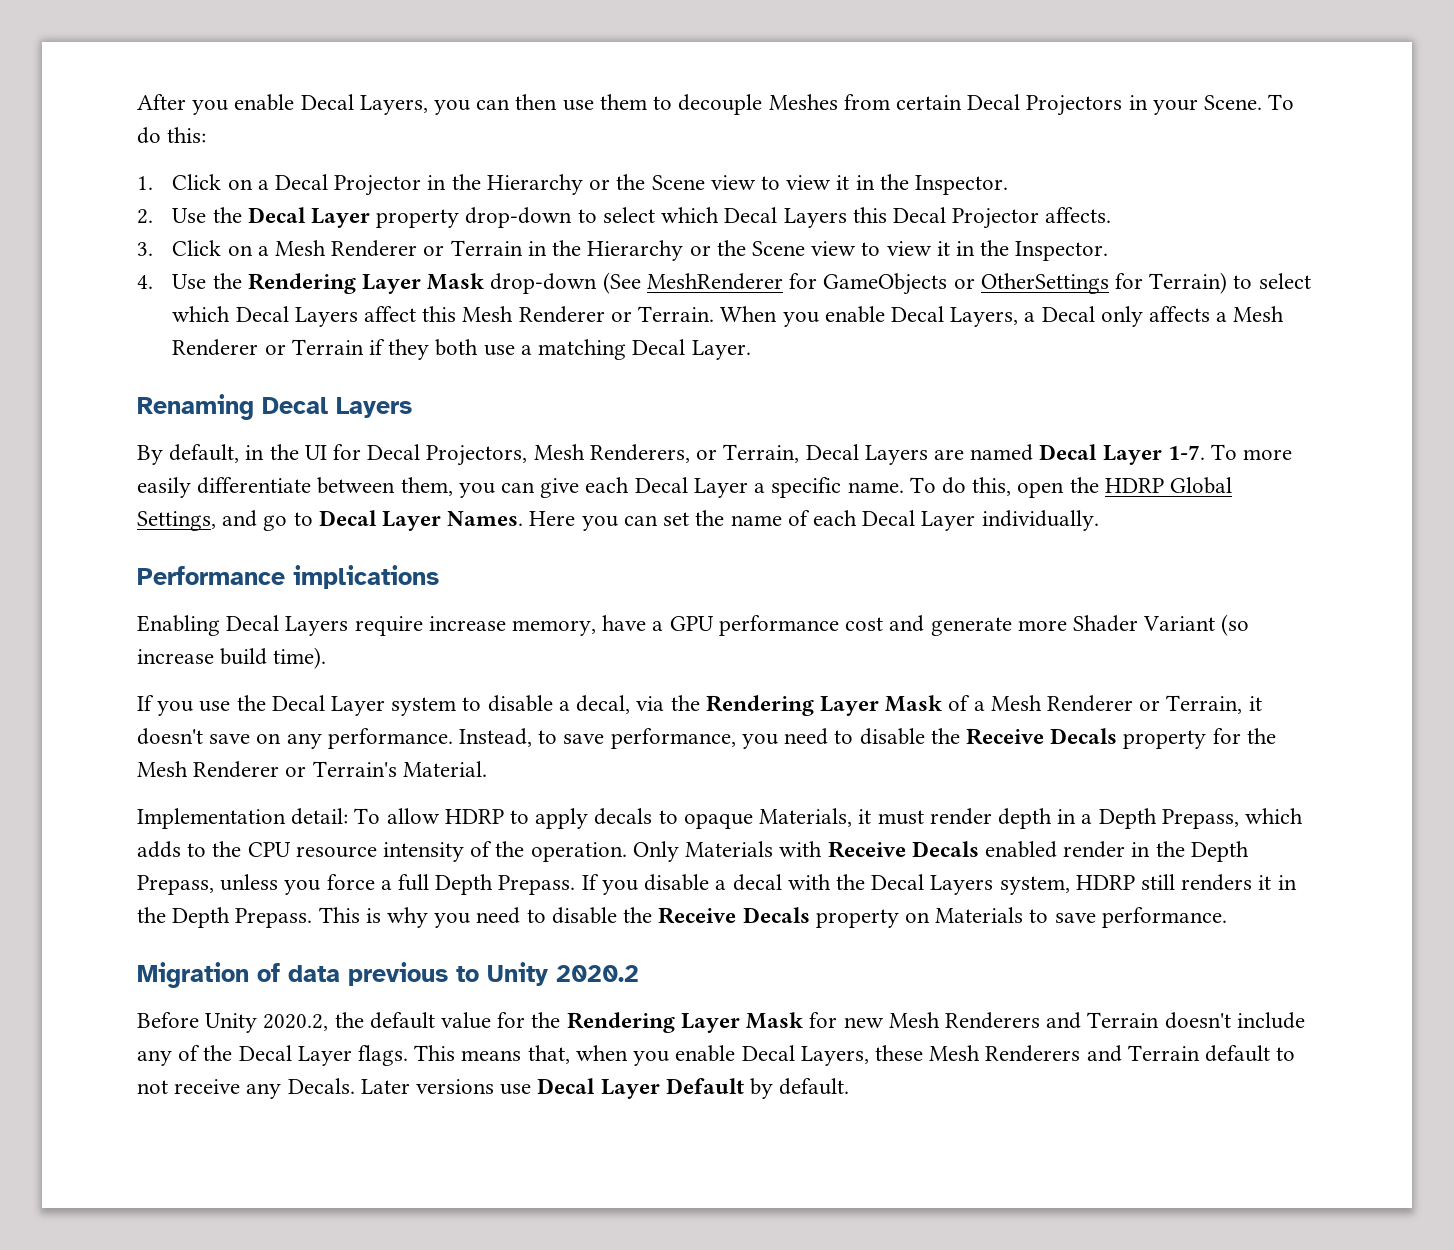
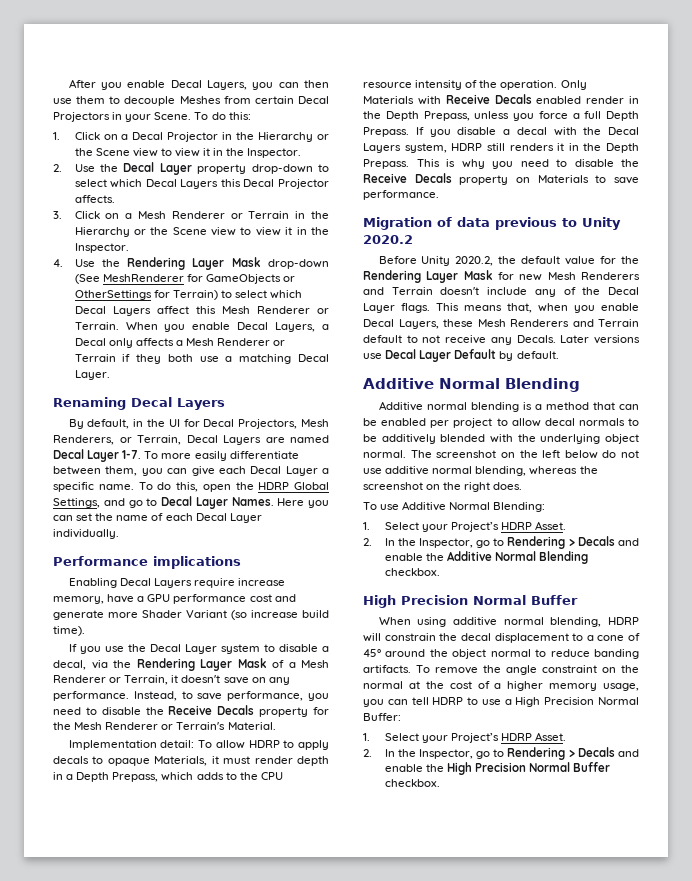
(850, 1086) none -> [363,378,580,392] [378,401,639,412] [363,418,639,428] [363,434,639,444] [363,450,639,459] [363,466,598,476] [363,482,523,492] [363,501,546,512] [363,521,567,532] [363,536,639,549] [384,551,589,564] [384,568,440,576] [363,595,578,608] [378,617,639,627] [363,633,640,643] [363,649,639,659] [363,665,639,675] [363,681,639,691] [363,697,639,707] [363,713,401,721] [363,732,567,743] [363,747,639,760] [384,762,611,775] [384,779,440,787] // Additive Normal Blending // Additive normal blending is a method that can be enabled per project to allow decal normals to be additively blended with the underlying object normal. The screenshot on the left below do not use additive normal blending, whereas the screenshot on the right does. // To use Additive Normal Blending: // 1. Select your Project’s HDRP Asset. // 2. In the Inspector, go to Rendering > Decals and enable the Additive Normal Blending checkbox. // High Precision Normal Buffer // When using additive normal blending, HDRP will constrain the decal displacement to a cone of 45° around the object normal to reduce banding artifacts. To remove the angle constraint on the normal at the cost of a higher memory usage, you can tell HDRP to use a High Precision Normal Buffer: // 1. Select your Project’s HDRP Asset. // 2. In the Inspector, go to Rendering > Decals and enable the High Precision Normal Buffer checkbox.

